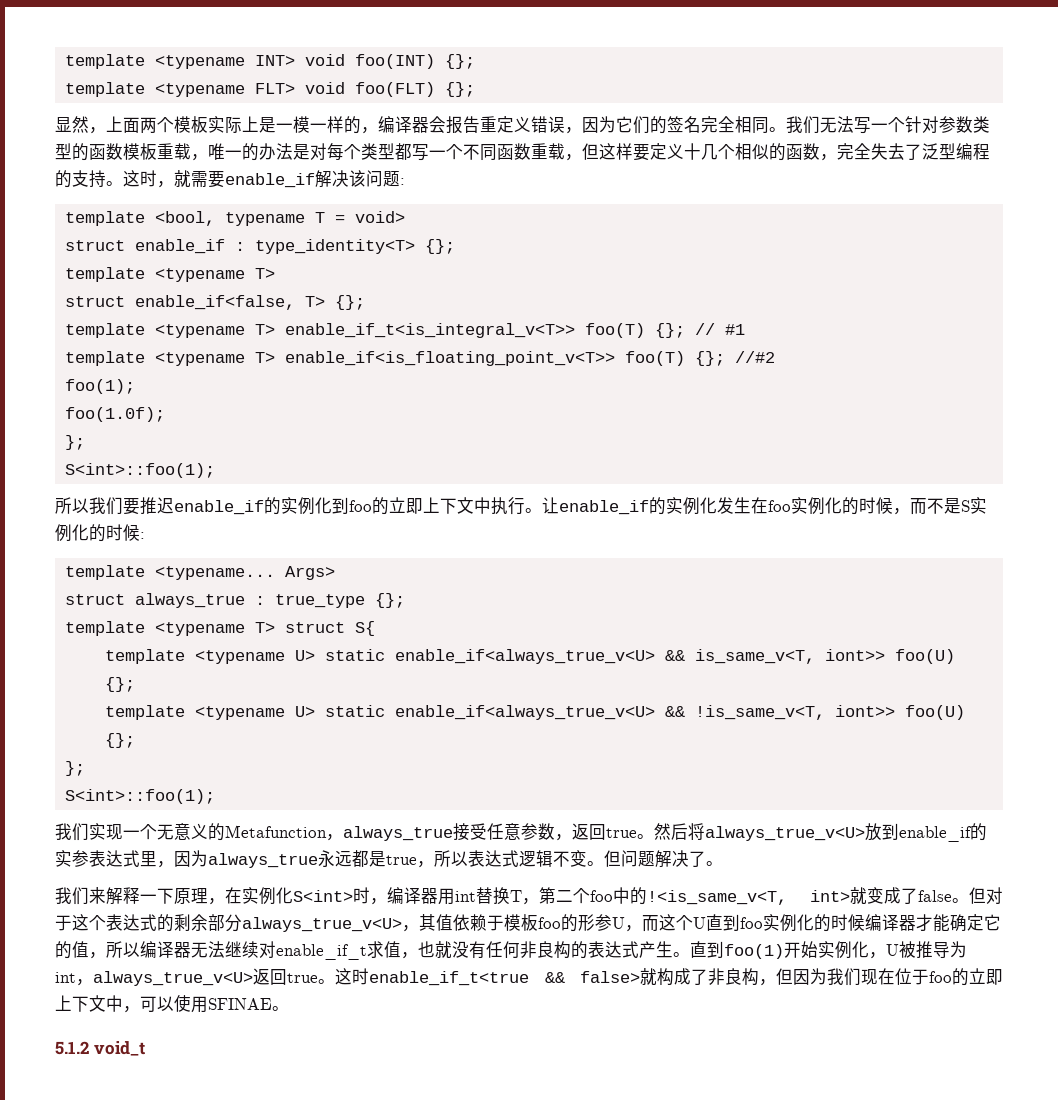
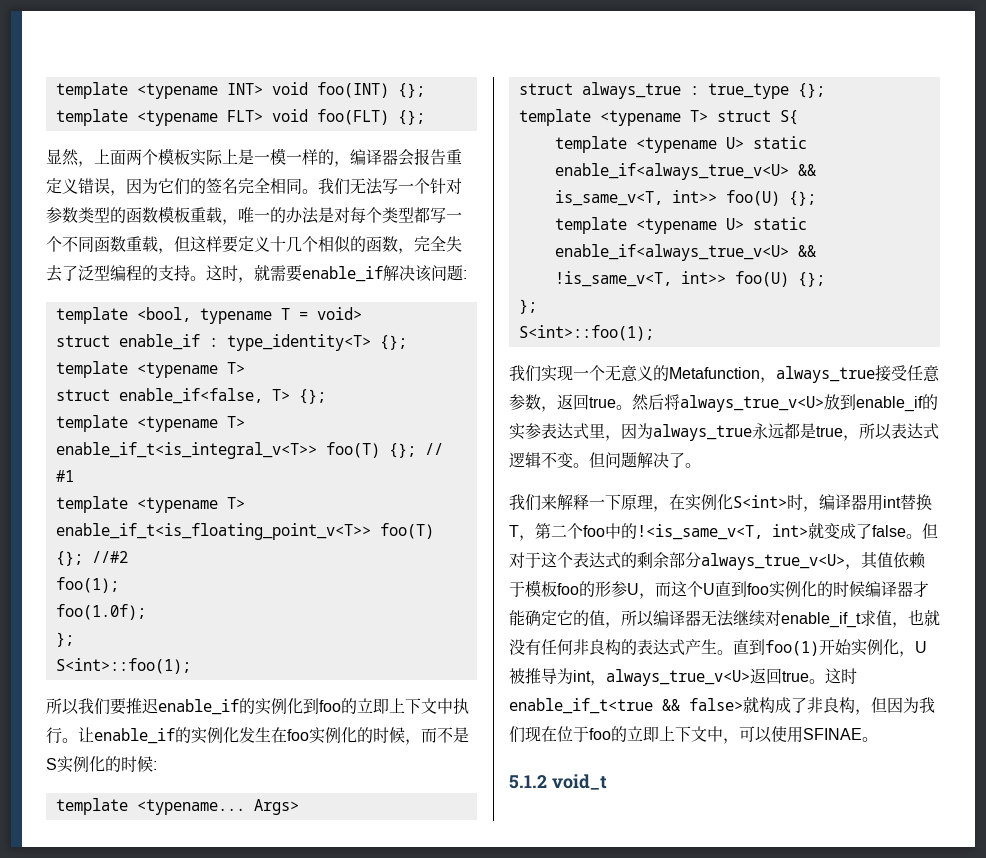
[284,351,615,366] enable_if<is_floating_point_v<T>> -> [55,523,371,540] enable_if_t<is_floating_point_v<T>>
[824,649,885,661] iont>> -> [671,190,717,203] int>>
[834,705,895,717] iont>> -> [680,271,726,284] int>>

